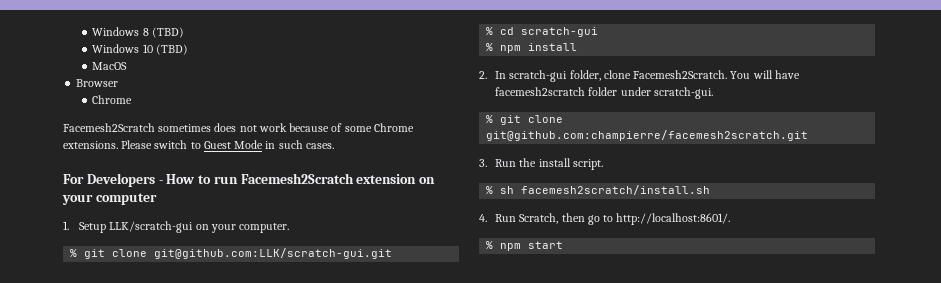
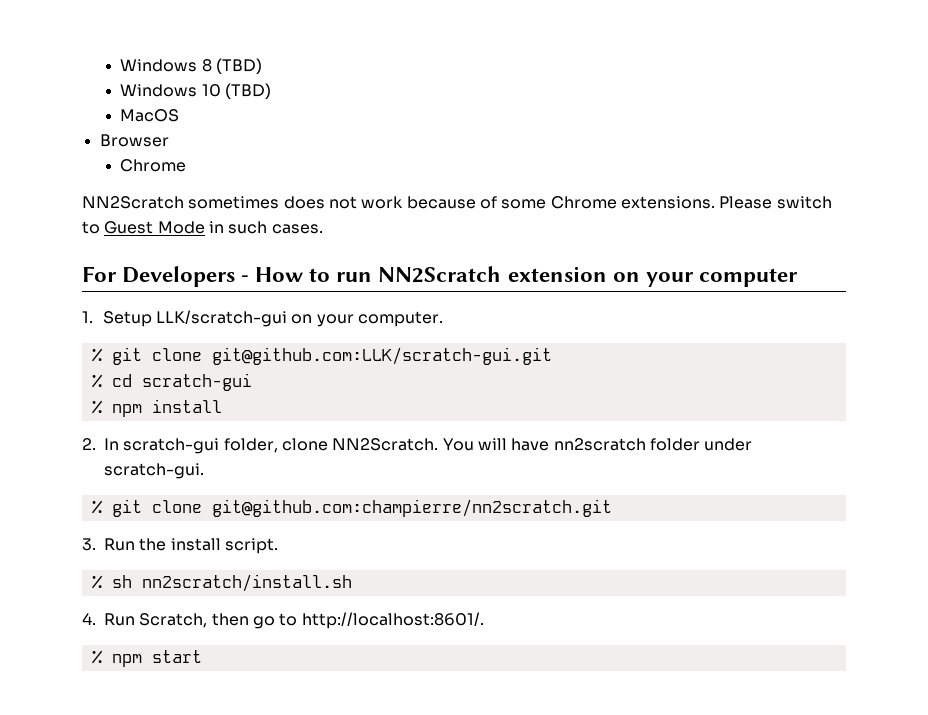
[63,123,155,132] Facemesh2Scratch -> [82,196,184,209] NN2Scratch
[240,173,354,184] Facemesh2Scratch -> [378,266,502,283] NN2Scratch
[633,70,728,79] Facemesh2Scratch. -> [332,438,439,451] NN2Scratch.
[495,87,586,96] facemesh2scratch -> [553,438,646,451] nn2scratch
[486,130,809,141] git@github.com:champierre/facemesh2scratch.git -> [211,499,612,517] git@github.com:champierre/nn2scratch.git
[521,185,711,195] facemesh2scratch/install.sh -> [141,574,352,592] nn2scratch/install.sh

